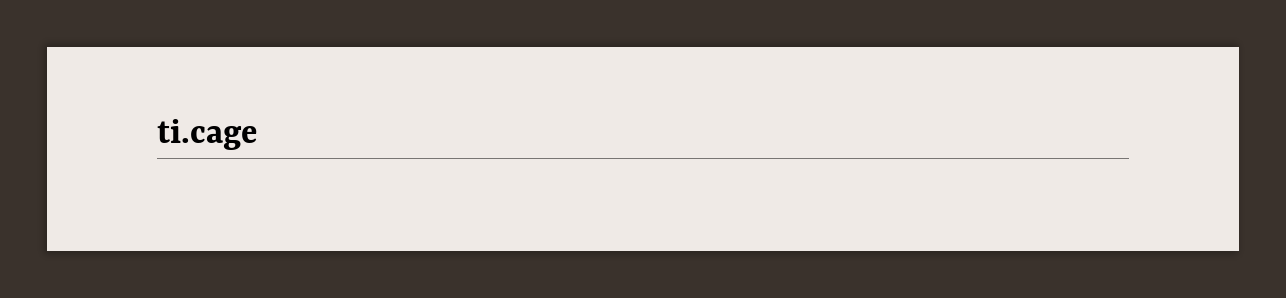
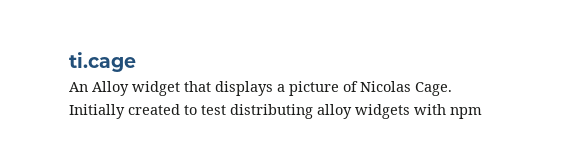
(257, 134) none -> [69,81,452,96] [69,104,482,119] // An Alloy widget that displays a picture of Nicolas Cage. // Initially created to test distributing alloy widgets with npm

